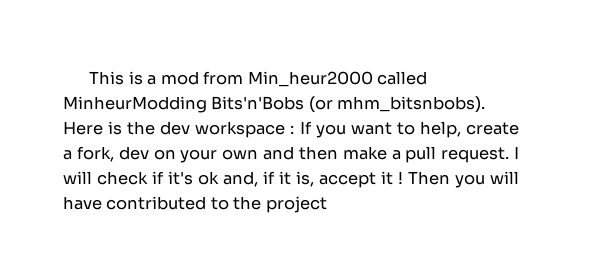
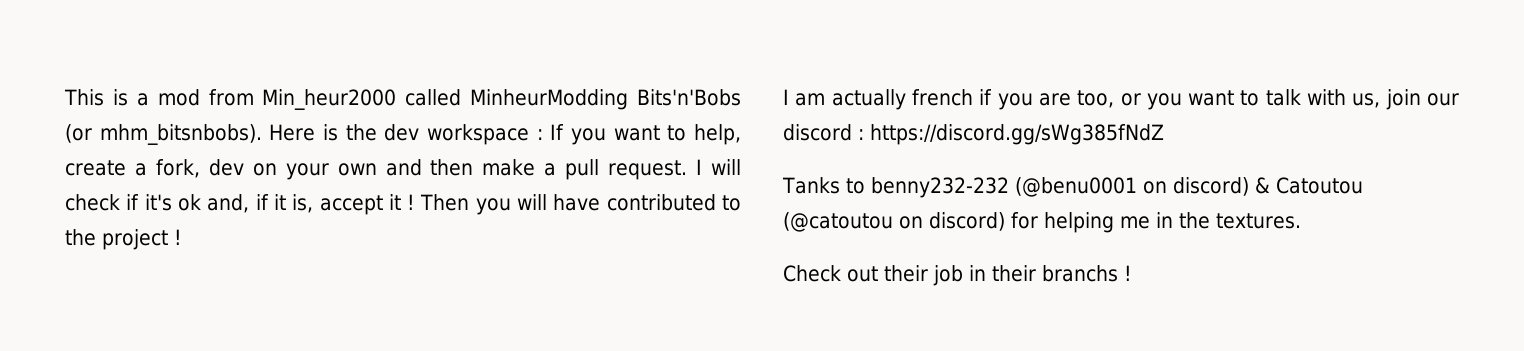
(327, 204) none -> [174,229,182,245] [783,89,1459,110] [783,124,1164,145] [782,177,1363,198] [783,212,1301,233] [783,265,1132,286] ! // I am actually french if you are too, or you want to talk with us, join our discord : https://discord.gg/sWg385fNdZ // Tanks to benny232-232 (@benu0001 on discord) & Catoutou (@catoutou on discord) for helping me in the textures. // Check out their job in their branchs !

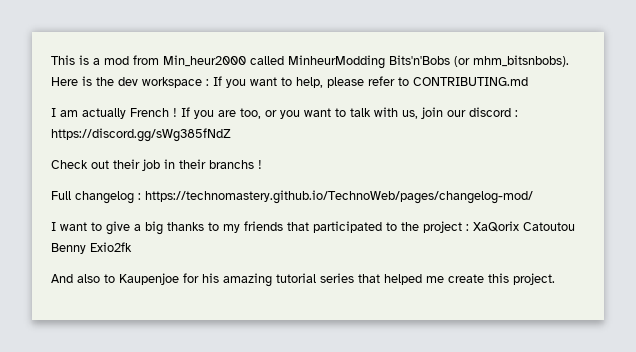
[65,159,741,180] [65,194,741,215] [65,229,182,250] create a fork, dev on your own and then make a pull request. I will check if it's ok and, if it is, accept it ! Then you will have contributed to the project ! -> [327,76,528,88] please refer to CONTRIBUTING.md
[911,89,993,106] french if -> [130,107,190,117] French ! If
[782,177,1363,198] [783,212,1301,233] // Tanks to benny232-232 (@benu0001 on discord) & Catoutou (@catoutou on discord) for helping me in the textures. -> (231, 135) none
(1132, 273) none -> [51,190,533,204] [51,221,575,235] [51,242,132,254] [51,273,555,287] // Full changelog : https://technomastery.github.io/TechnoWeb/pages/changelog-mod/ // I want to give a big thanks to my friends that participated to the project : XaQorix Catoutou Benny Exio2fk // And also to Kaupenjoe for his amazing tutorial series that helped me create this project.

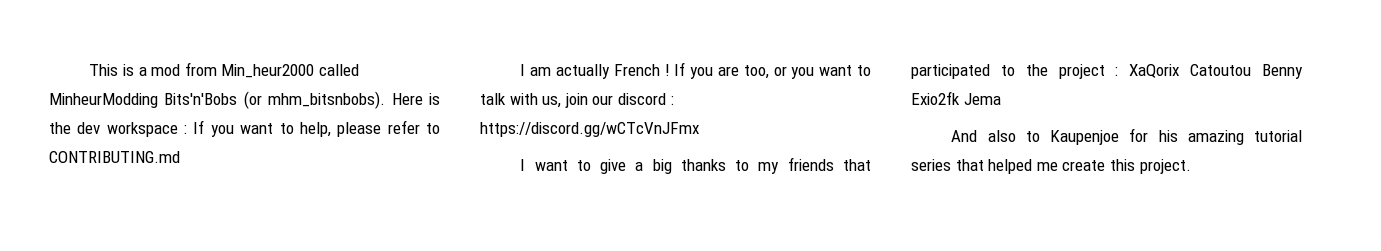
[51,128,231,142] [51,159,262,171] [51,190,533,204] https://discord.gg/sWg385fNdZ // Check out their job in their branchs ! // Full changelog : https://technomastery.github.io/TechnoWeb/pages/changelog-mod/ -> [480,122,699,137] https://discord.gg/wCTcVnJFmx
(132, 247) none -> [963,93,1001,105] Jema

